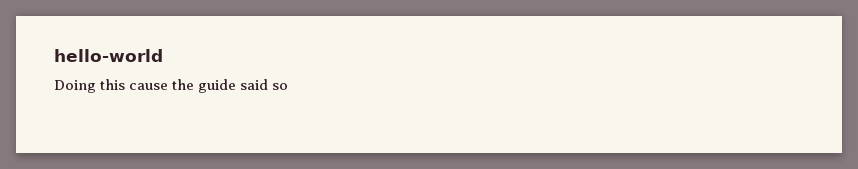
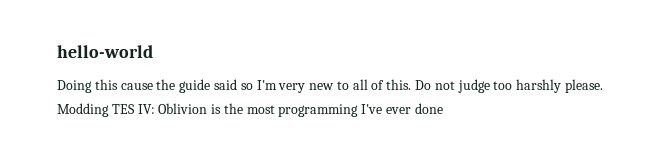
(289, 86) none -> [256,79,603,93] [57,103,443,117] I'm very new to all of this. Do not judge too harshly please. Modding TES IV: Oblivion is the most programming I've ever done

